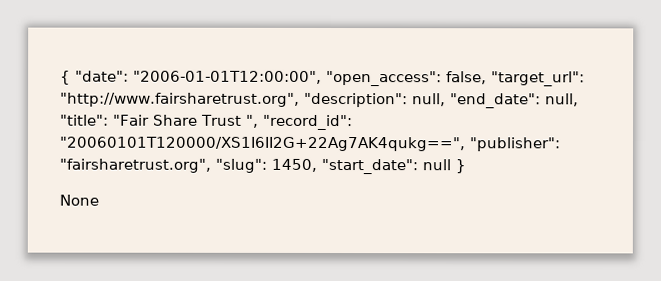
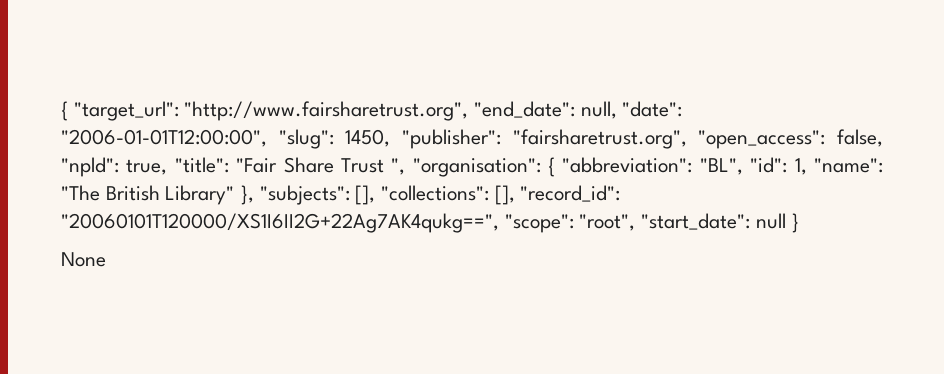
[60,70,585,87] [60,92,579,109] { "date": "2006-01-01T12:00:00", "open_access": false, "target_url": "http://www.fairsharetrust.org", "description": null, "end_date": null, -> [61,101,683,121] [61,129,883,149] [61,157,168,177] { "target_url": "http://www.fairsharetrust.org", "end_date": null, "date": "2006-01-01T12:00:00", "slug": 1450, "publisher": "fairsharetrust.org", "open_access": false, "npld": true,
[262,114,353,131] [59,136,561,152] [59,158,317,173] "record_id": "20060101T120000/XS1I6II2G+22Ag7AK4qukg==", "publisher": "fairsharetrust.org", "slug": 1450, -> [412,157,883,177] [61,185,621,205] [61,213,636,233] "organisation": { "abbreviation": "BL", "id": 1, "name": "The British Library" }, "subjects": [], "collections": [], "record_id": "20060101T120000/XS1I6II2G+22Ag7AK4qukg==", "scope": "root",

